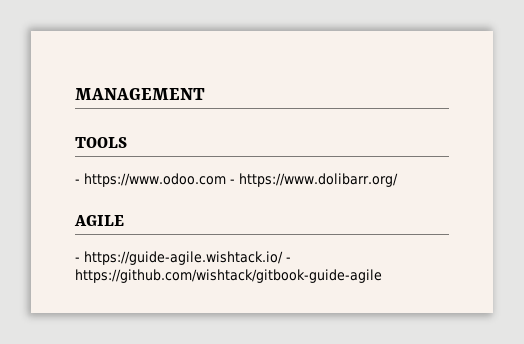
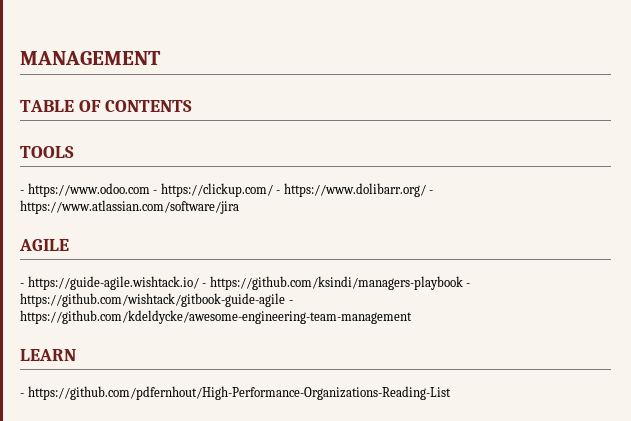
(205, 94) none -> [20,100,193,112] // TABLE OF CONTENTS
(235, 181) none -> [160,183,281,197] https://clickup.com/ -
(398, 180) none -> [429,190,434,194] [20,200,239,214] - https://www.atlassian.com/software/jira
[75,269,382,283] https://github.com/wishtack/gitbook-guide-agile -> [209,276,471,290] [20,293,293,307] [20,310,412,324] [20,349,76,361] [20,386,451,400] https://github.com/ksindi/managers-playbook - https://github.com/wishtack/gitbook-guide-agile - https://github.com/kdeldycke/awesome-engineering-team-management // LEARN // - https://github.com/pdfernhout/High-Performance-Organizations-Reading-List

